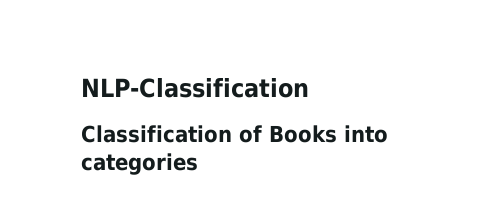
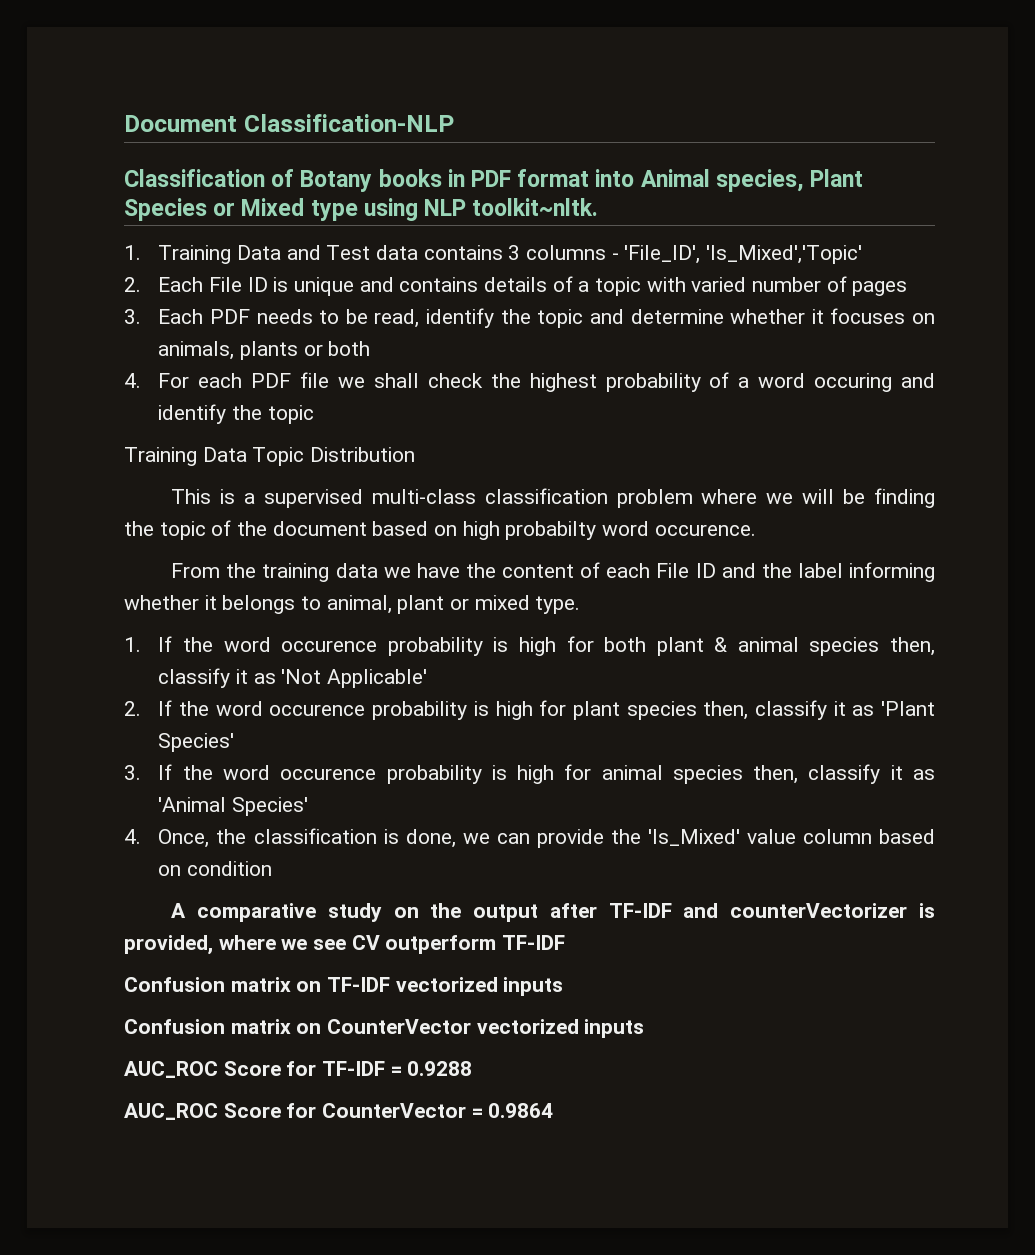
[81,78,309,98] NLP-Classification -> [124,114,454,132] Document Classification-NLP
[269,125,388,143] [81,153,198,175] Books into categories -> [300,169,864,192] [124,198,599,221] [124,245,863,264] [124,276,908,296] [124,308,935,328] [158,341,371,360] [124,372,936,392] [158,404,314,424] [124,447,416,466] [171,488,936,508] [124,520,756,540] [171,562,936,582] [124,595,581,614] [124,636,936,656] [158,668,428,688] [124,700,935,720] [158,733,235,752] [124,764,935,784] [158,797,309,816] [124,828,936,848] [158,861,273,876] [171,903,935,922] [124,935,566,955] [124,977,564,996] [124,1019,645,1038] [124,1061,473,1078] [124,1103,554,1120] Botany books in PDF format into Animal species, Plant Species or Mixed type using NLP toolkit~nltk. // 1. Training Data and Test data contains 3 columns - 'File_ID', 'Is_Mixed','Topic' // 2. Each File ID is unique and contains details of a topic with varied number of pages // 3. Each PDF needs to be read, identify the topic and determine whether it focuses on animals, plants or both // 4. For each PDF file we shall check the highest probability of a word occuring and identify the topic // Training Data Topic Distribution // This is a supervised multi-class classification problem where we will be finding the topic of the document based on high probabilty word occurence. // From the training data we have the content of each File ID and the label informing whether it belongs to animal, plant or mixed type. // 1. If the word occurence probability is high for both plant & animal species then, classify it as 'Not Applicable' // 2. If the word occurence probability is high for plant species then, classify it as 'Plant Species' // 3. If the word occurence probability is high for animal species then, classify it as 'Animal Species' // 4. Once, the classification is done, we can provide the 'Is_Mixed' value column based on condition // A comparative study on the output after TF-IDF and counterVectorizer is provided, where we see CV outperform TF-IDF // Confusion matrix on TF-IDF vectorized inputs // Confusion matrix on CounterVector vectorized inputs // AUC_ROC Score for TF-IDF = 0.9288 // AUC_ROC Score for CounterVector = 0.9864

